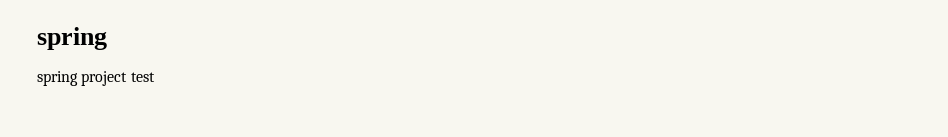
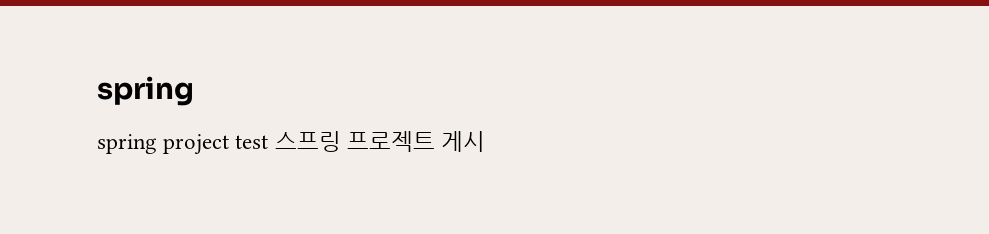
(155, 77) none -> [274,131,486,152] 스프링 프로젝트 게시

